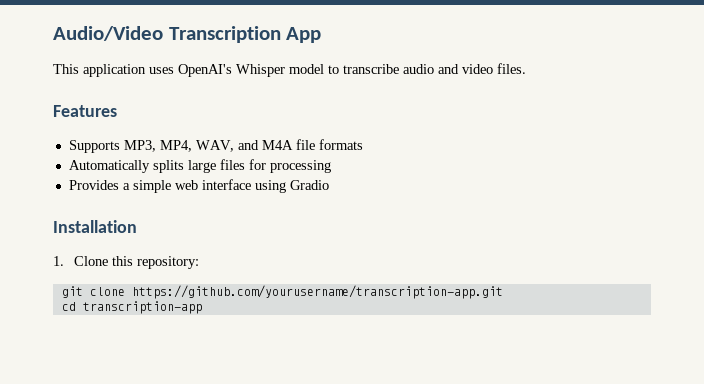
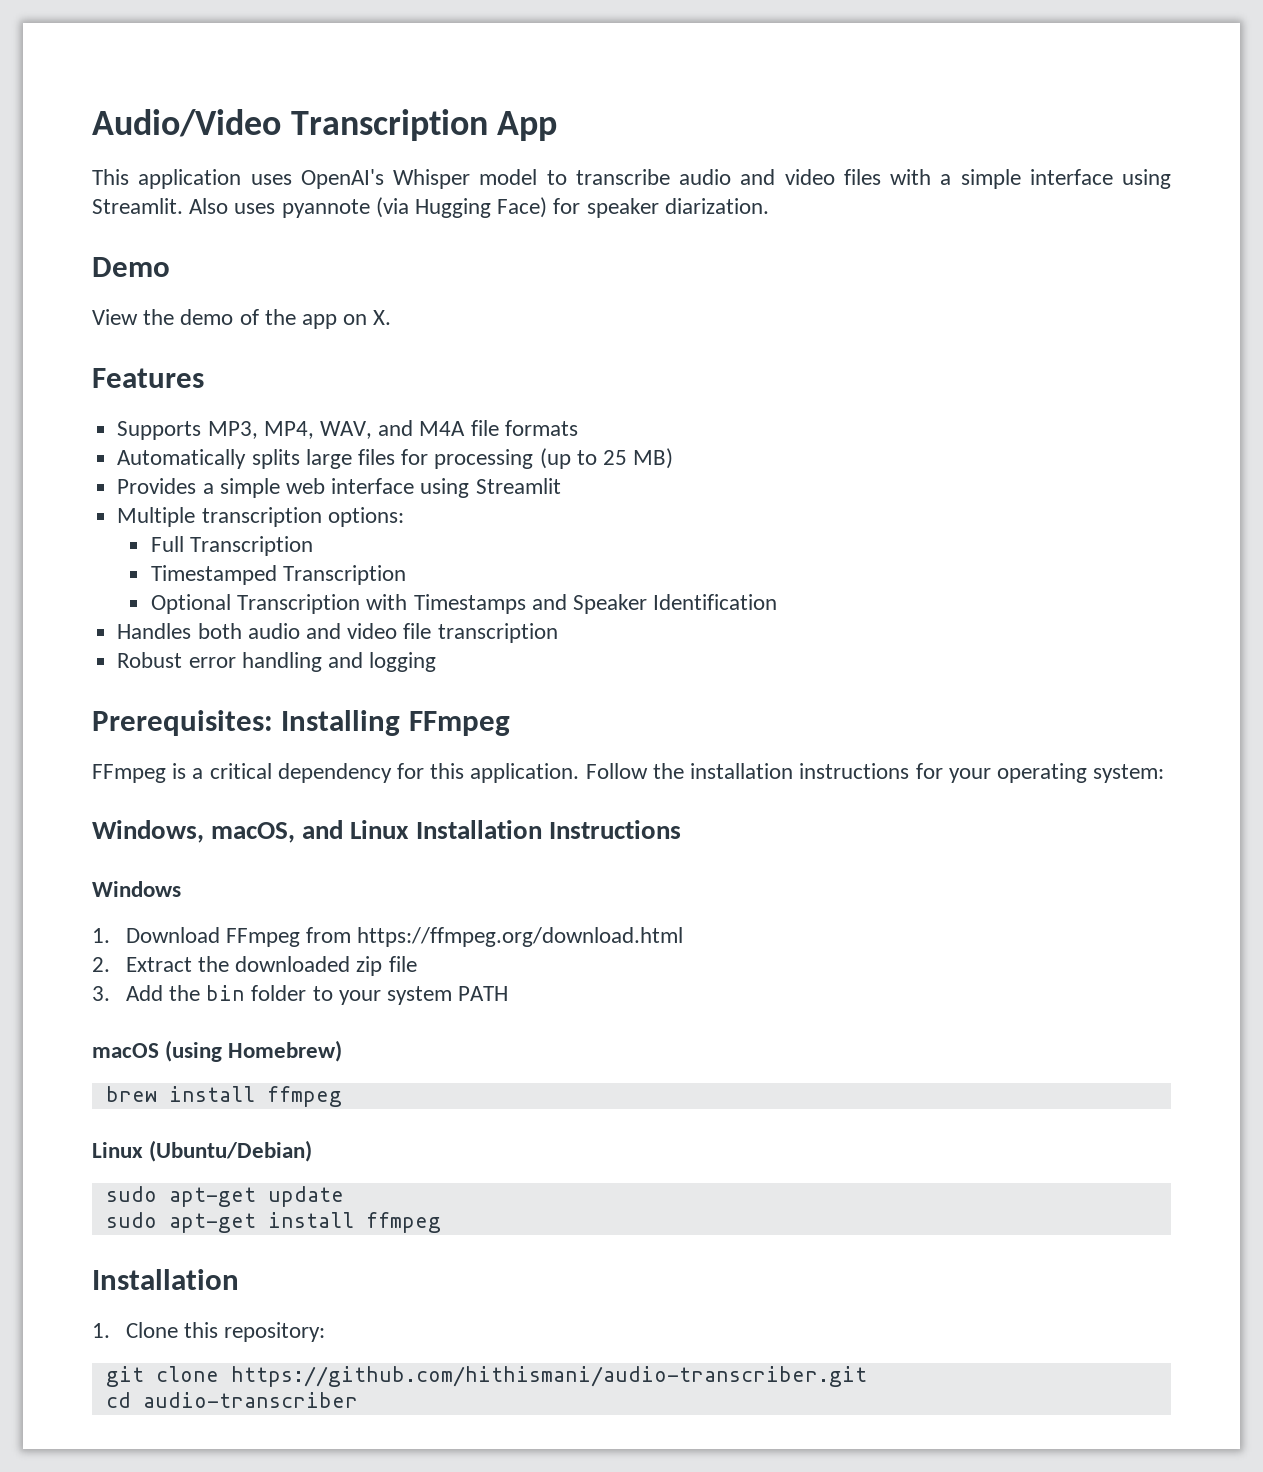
[497,63,526,74] files. -> [843,169,1171,189] [92,197,769,218] [92,257,170,277] [92,309,392,329] files with a simple interface using Streamlit. Also uses pyannote (via Hugging Face) for speaker diarization. // Demo // View the demo of the app on X.
(331, 166) none -> [539,448,674,469] (up to 25 MB)
[289,180,329,190] Gradio -> [475,478,561,494] [117,507,404,527] [150,536,314,556] [150,565,407,585] [150,594,778,614] [117,623,558,643] [117,652,437,672] [92,710,510,736] [92,763,1165,783] [92,820,681,843] [92,881,181,897] [92,927,684,947] [92,956,417,976] [92,985,509,1005] [92,1040,343,1062] [105,1086,342,1107] [92,1140,313,1162] [105,1186,344,1207] [105,1212,441,1233] Streamlit // Multiple transcription options: // Full Transcription // Timestamped Transcription // Optional Transcription with Timestamps and Speaker Identification // Handles both audio and video file transcription // Robust error handling and logging // Prerequisites: Installing FFmpeg // FFmpeg is a critical dependency for this application. Follow the installation instructions for your operating system: // Windows, macOS, and Linux Installation Instructions // Windows // 1. Download FFmpeg from https://ffmpeg.org/download.html // 2. Extract the downloaded zip file // 3. Add the bin folder to your system PATH // macOS (using Homebrew) // brew install ffmpeg // Linux (Ubuntu/Debian) // sudo apt-get update // sudo apt-get install ffmpeg
[131,285,503,299] https://github.com/yourusername/transcription-app.git -> [230,1366,867,1387] https://github.com/hithismani/audio-transcriber.git
[82,301,202,314] transcription-app -> [142,1392,358,1408] audio-transcriber

